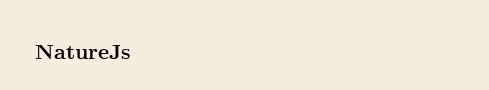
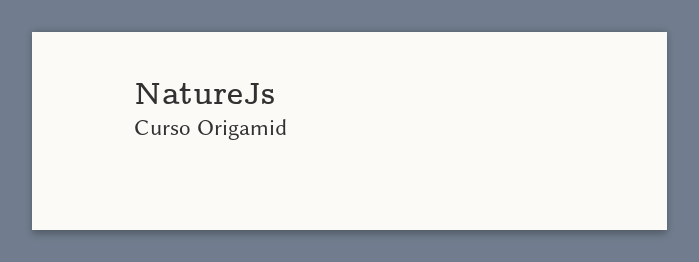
(131, 51) none -> [134,119,288,140] // Curso Origamid

